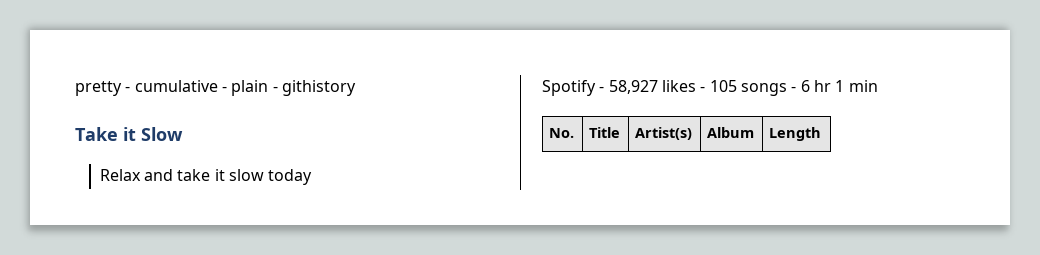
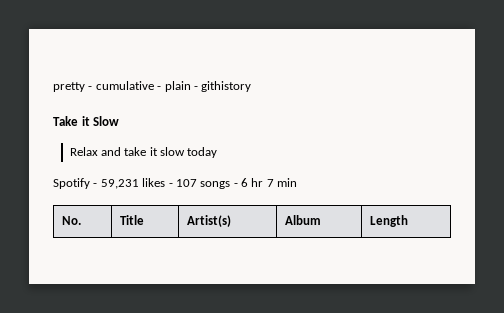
[608,80,658,94] 58,927 -> [100,179,139,189] 59,231
[709,80,737,92] 105 -> [175,179,197,187] 107
[835,80,845,92] 1 -> [266,179,274,187] 7

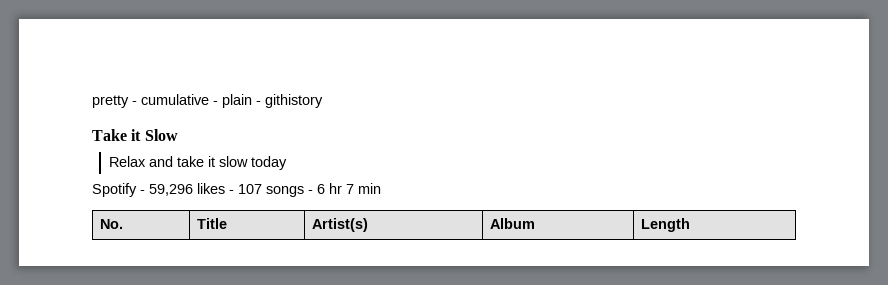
[100,179,139,189] 59,231 -> [149,184,193,196] 59,296

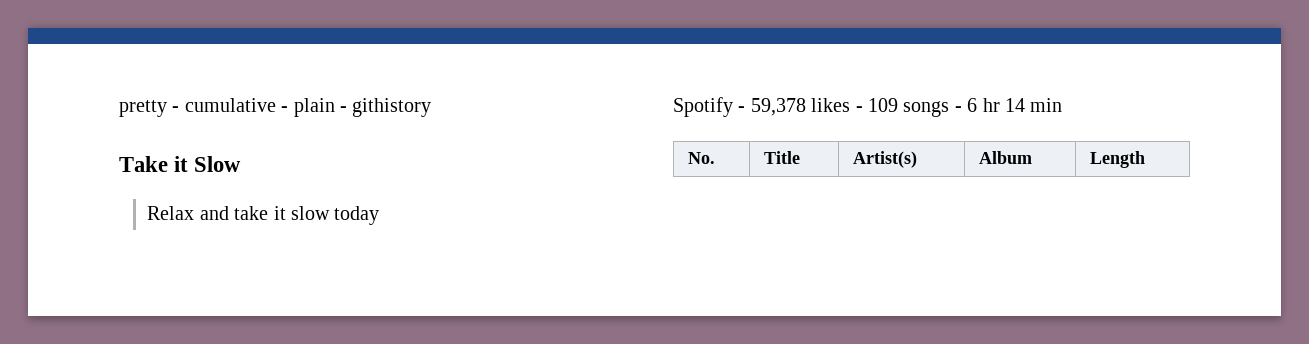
[149,184,193,196] 59,296 -> [750,98,806,116] 59,378
[238,184,262,194] 107 -> [868,98,898,112] 109
[346,184,354,194] 7 -> [1005,98,1025,112] 14

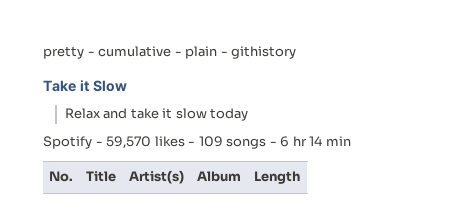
[750,98,806,116] 59,378 -> [106,136,152,149] 59,570

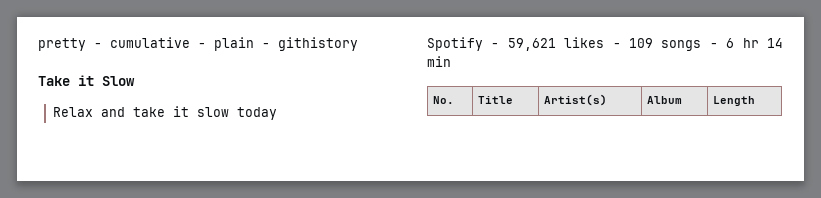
[106,136,152,149] 59,570 -> [507,38,556,51] 59,621

